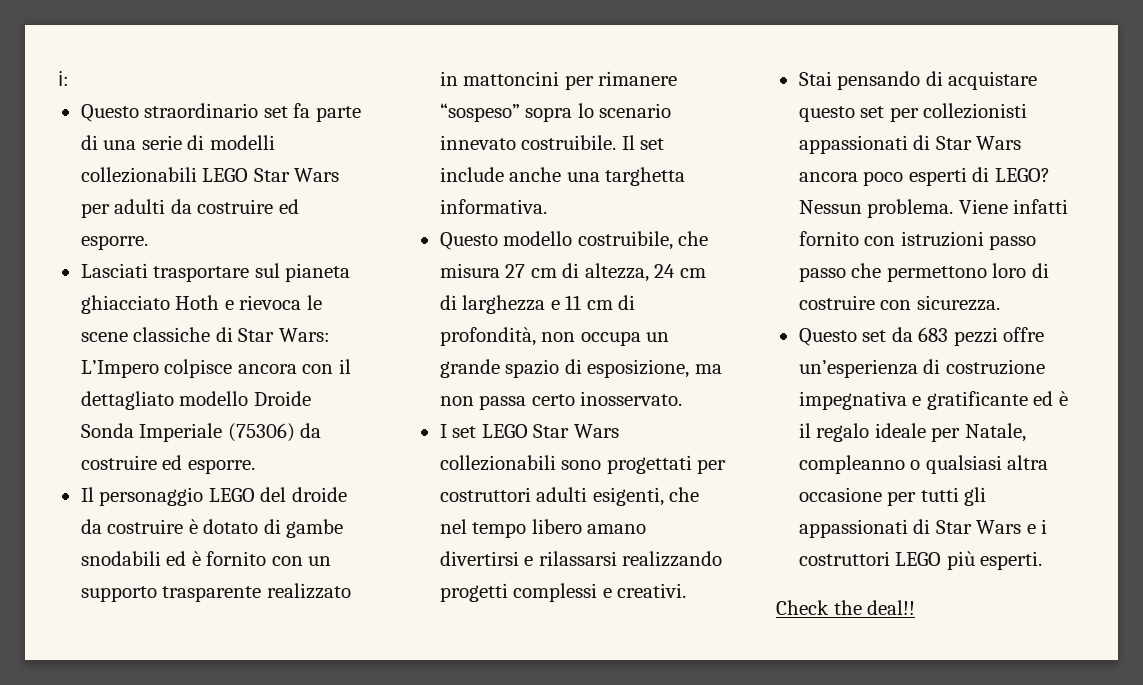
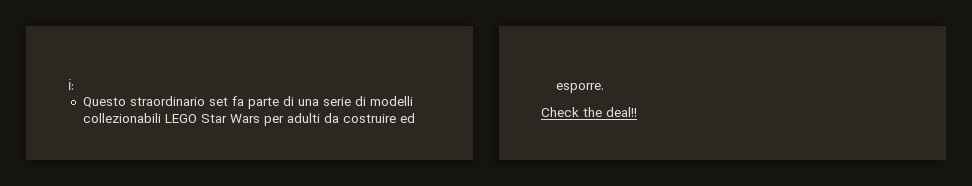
[80,263,351,282] [80,295,322,314] [80,327,330,342] [80,359,351,378] [80,391,311,410] [80,423,322,442] [80,455,255,474] [80,487,347,506] [80,519,344,538] [80,551,332,566] [80,583,351,602] [439,71,678,90] [439,103,672,122] [439,135,665,150] [439,167,686,186] [439,199,547,214] [439,231,709,250] [439,263,706,282] [439,295,636,314] [439,327,670,346] [439,359,722,378] [439,391,683,410] [439,424,619,438] [439,455,727,474] [439,487,700,506] [439,519,647,538] [439,551,723,567] [439,583,687,602] [798,71,1038,90] [798,103,1028,122] [798,135,1022,154] [798,167,1050,186] [798,199,1069,218] [798,231,1037,250] [798,263,1049,282] [798,295,1000,311] [798,327,1045,346] [798,359,1045,378] [798,391,1068,410] [798,423,1026,442] [798,455,1049,474] [798,487,987,506] [798,519,1048,538] [798,551,1043,570] // Lasciati trasportare sul pianeta ghiacciato Hoth e rievoca le scene classiche di Star Wars: L’Impero colpisce ancora con il dettagliato modello Droide Sonda Imperiale (75306) da costruire ed esporre. // Il personaggio LEGO del droide da costruire è dotato di gambe snodabili ed è fornito con un supporto trasparente realizzato in mattoncini per rimanere “sospeso” sopra lo scenario innevato costruibile. Il set include anche una targhetta informativa. // Questo modello costruibile, che misura 27 cm di altezza, 24 cm di larghezza e 11 cm di profondità, non occupa un grande spazio di esposizione, ma non passa certo inosservato. // I set LEGO Star Wars collezionabili sono progettati per costruttori adulti esigenti, che nel tempo libero amano divertirsi e rilassarsi realizzando progetti complessi e creativi. // Stai pensando di acquistare questo set per collezionisti appassionati di Star Wars ancora poco esperti di LEGO? Nessun problema. Viene infatti fornito con istruzioni passo passo che permettono loro di costruire con sicurezza. // Questo set da 683 pezzi offre un’esperienza di costruzione impegnativa e gratificante ed è il regalo ideale per Natale, compleanno o qualsiasi altra occasione per tutti gli appassionati di Star Wars e i costruttori LEGO più esperti. -> (604, 88) none

